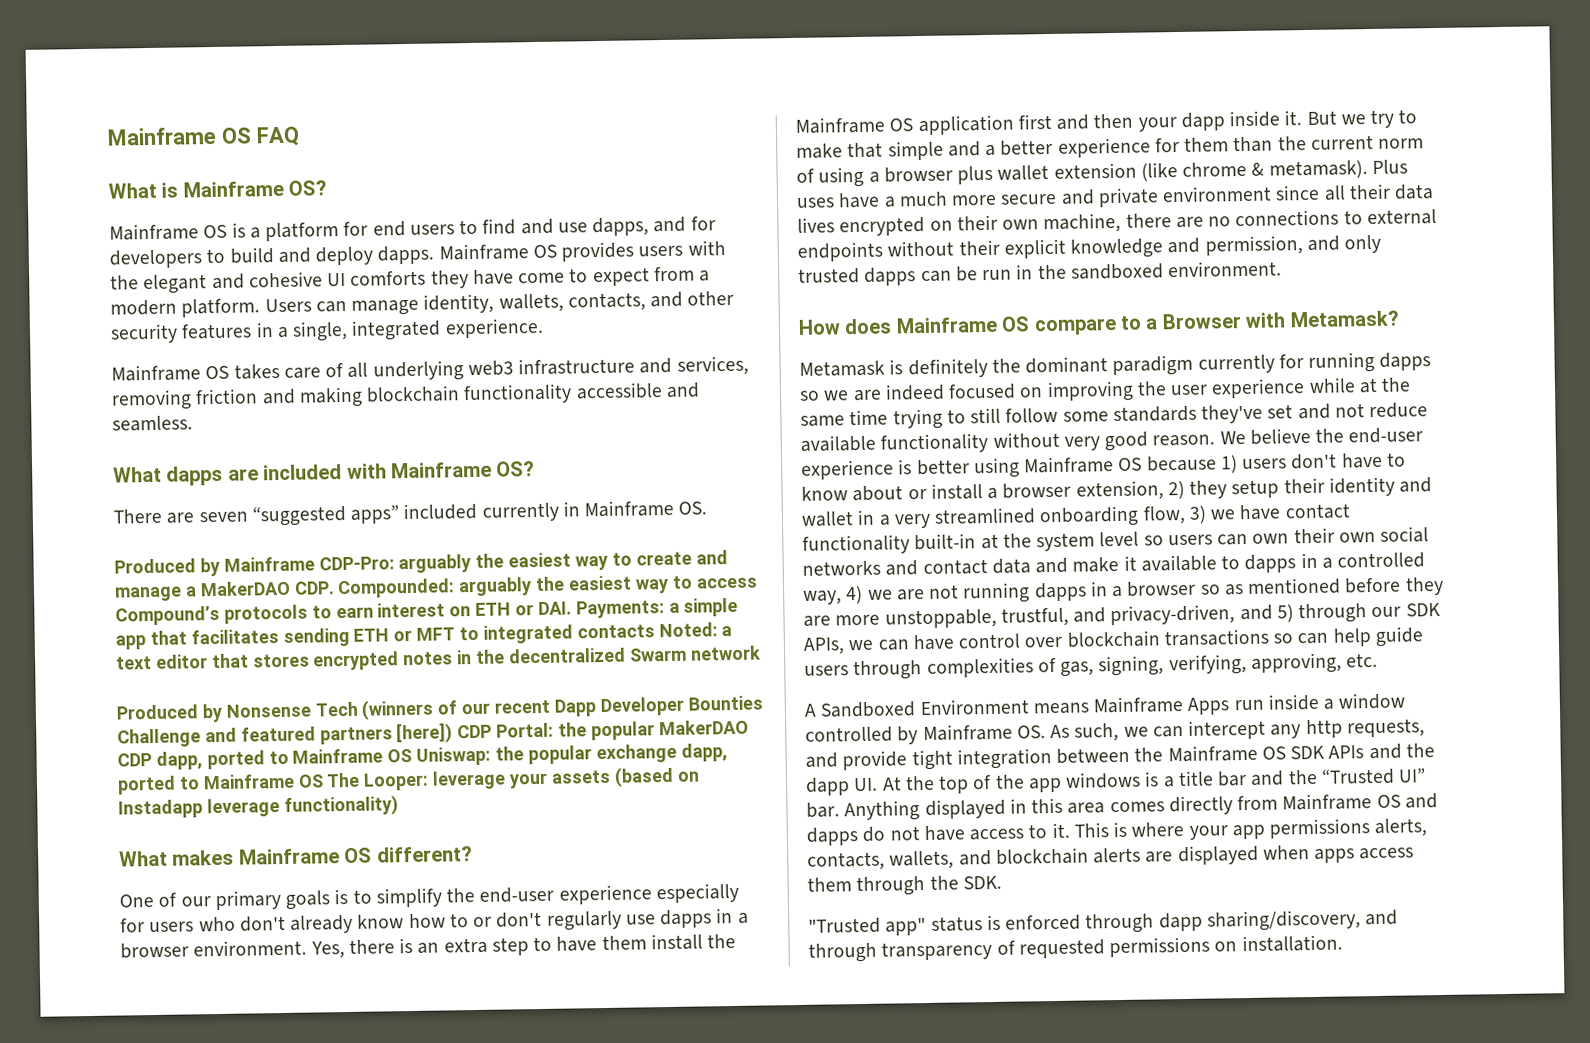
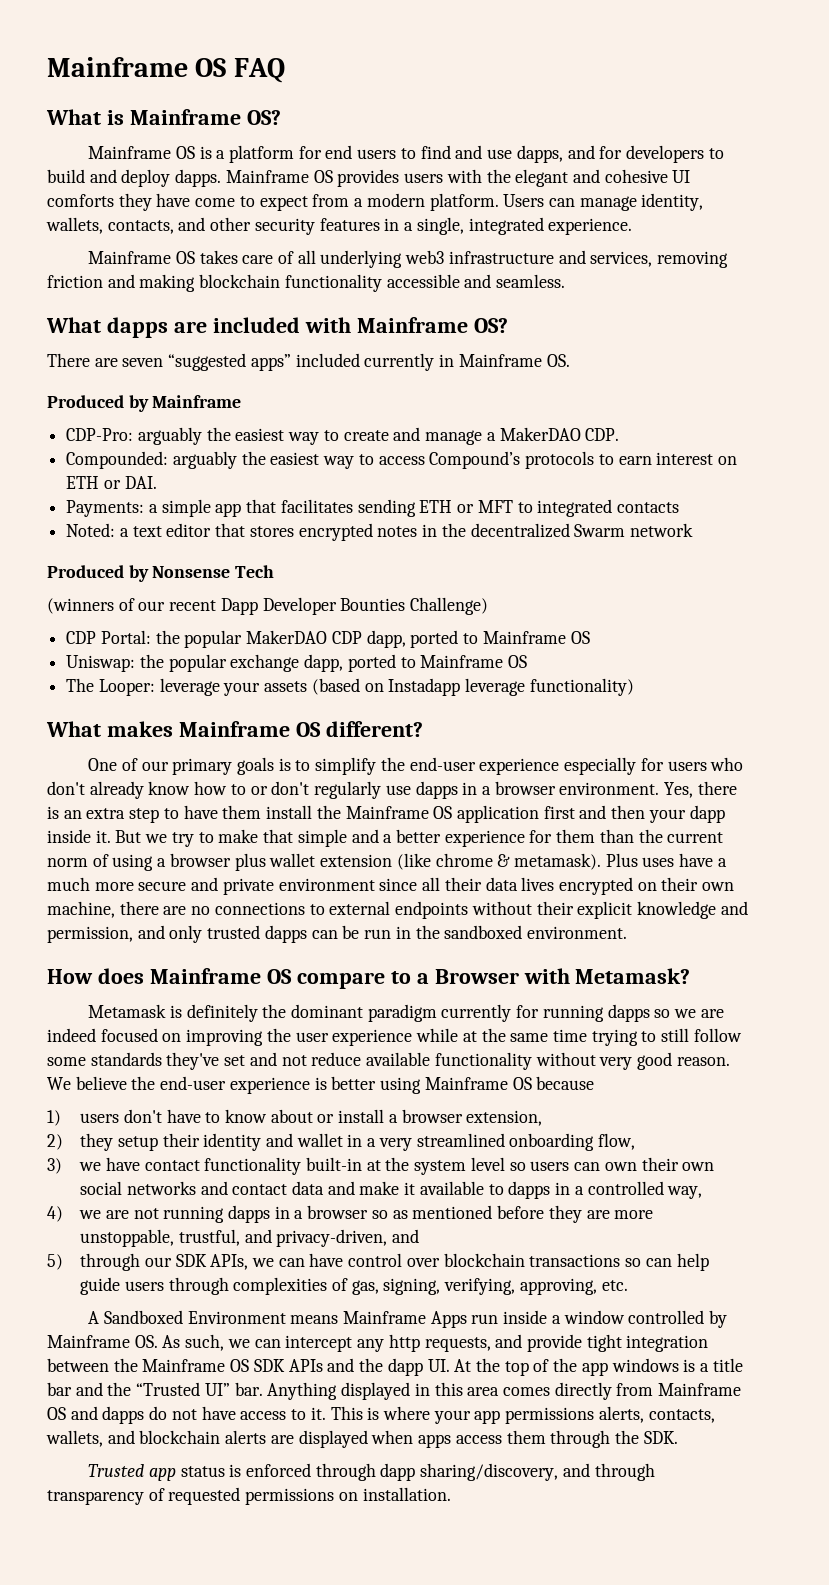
(315, 564) none -> (242, 401) //
(335, 588) none -> (620, 434) //
(572, 608) none -> (157, 482) //
(655, 631) none -> (679, 507) //
(358, 709) none -> (275, 571) //
[117,722,454,748] Challenge and featured partners [here]) -> [410,597,489,615] Challenge) //
(413, 755) none -> (590, 637) //
(324, 781) none -> (528, 661) //
(1217, 463) none -> (595, 1083) //
(1164, 490) none -> (543, 1118) //
(1186, 515) none -> (636, 1141) //
(842, 597) none -> (703, 1192) //
(1273, 612) none -> (420, 1236) //
[808,917,927,936] "Trusted app" -> [88,1464,176,1481] Trusted app

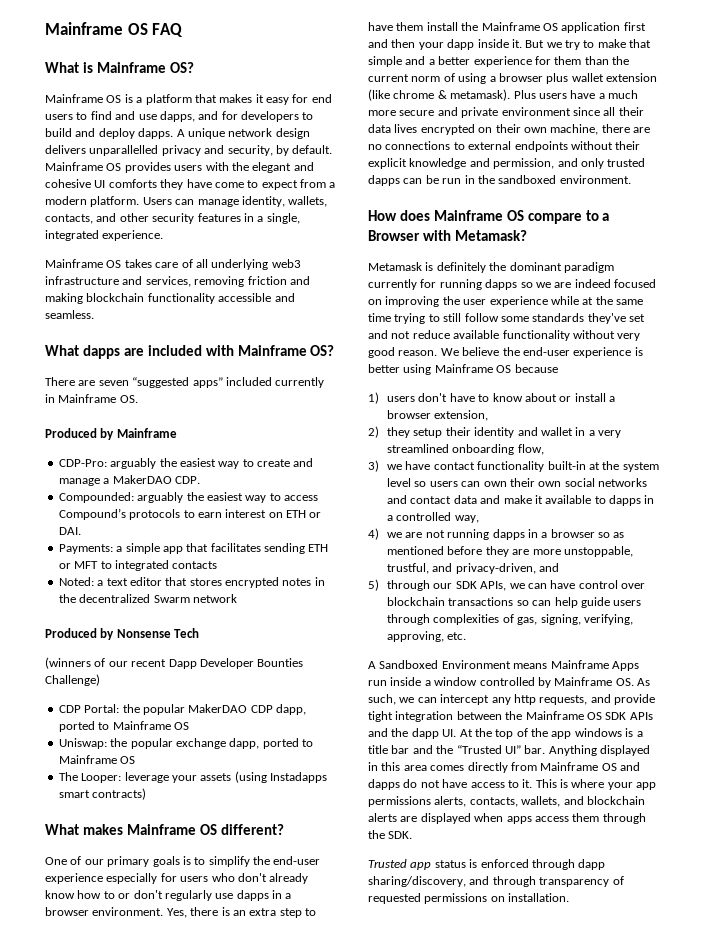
(294, 154) none -> [194,94,289,105] that makes it easy
(222, 178) none -> [176,128,310,139] [45,145,333,156] A unique network design delivers unparallelled privacy and security, by default.
[311,678,634,696] (based on Instadapp leverage functionality) -> [234,771,327,783] [58,788,147,800] (using Instadapps smart contracts)
[642,857,675,867] uses -> [538,93,567,99] users

